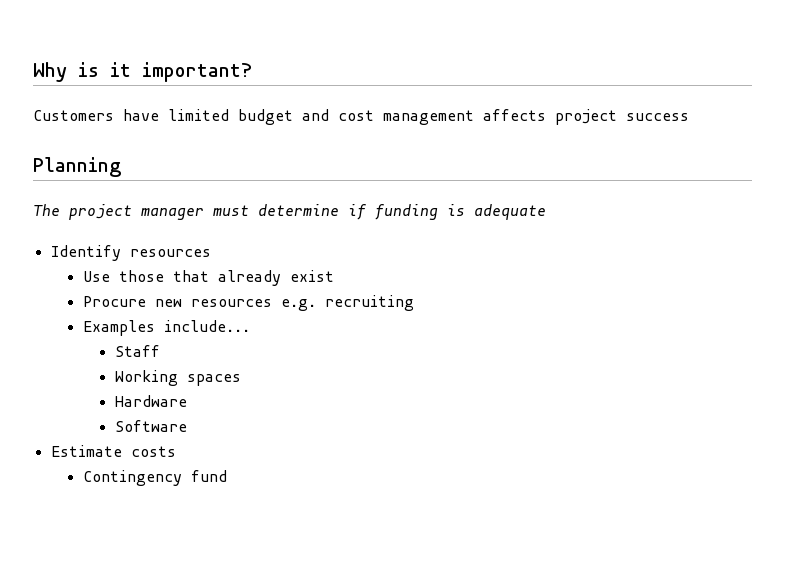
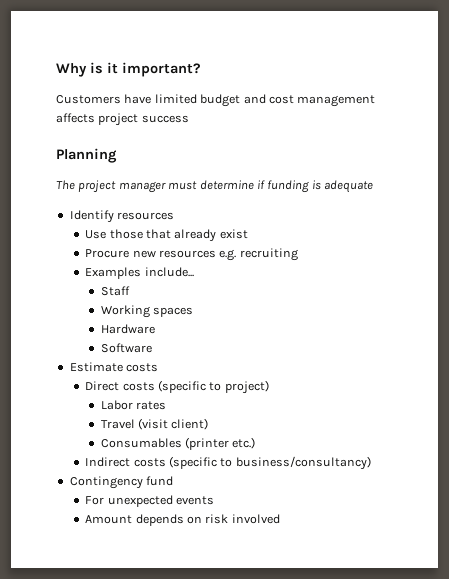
[82,470,227,486] Contingency fund -> [85,380,269,394] [100,400,167,410] [100,418,209,430] [100,437,256,450] [85,456,371,470] [69,476,174,489] [85,495,214,507] [85,514,280,526] Direct costs (specific to project) // Labor rates // Travel (visit client) // Consumables (printer etc.) // Indirect costs (specific to business/consultancy) // Contingency fund // For unexpected events // Amount depends on risk involved

